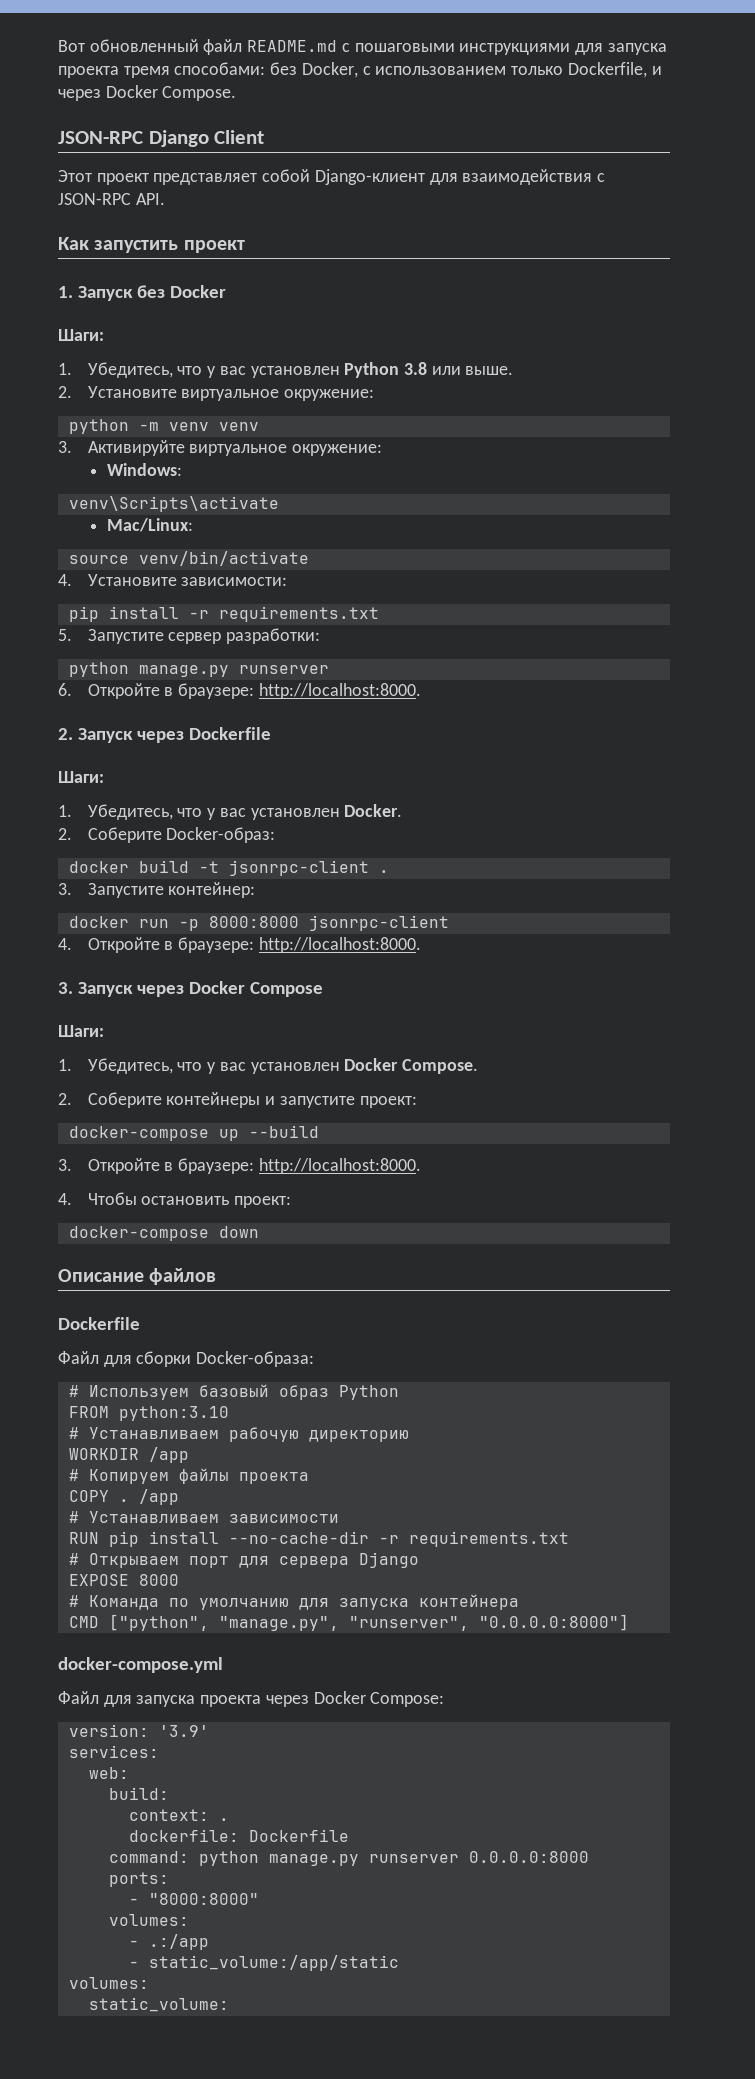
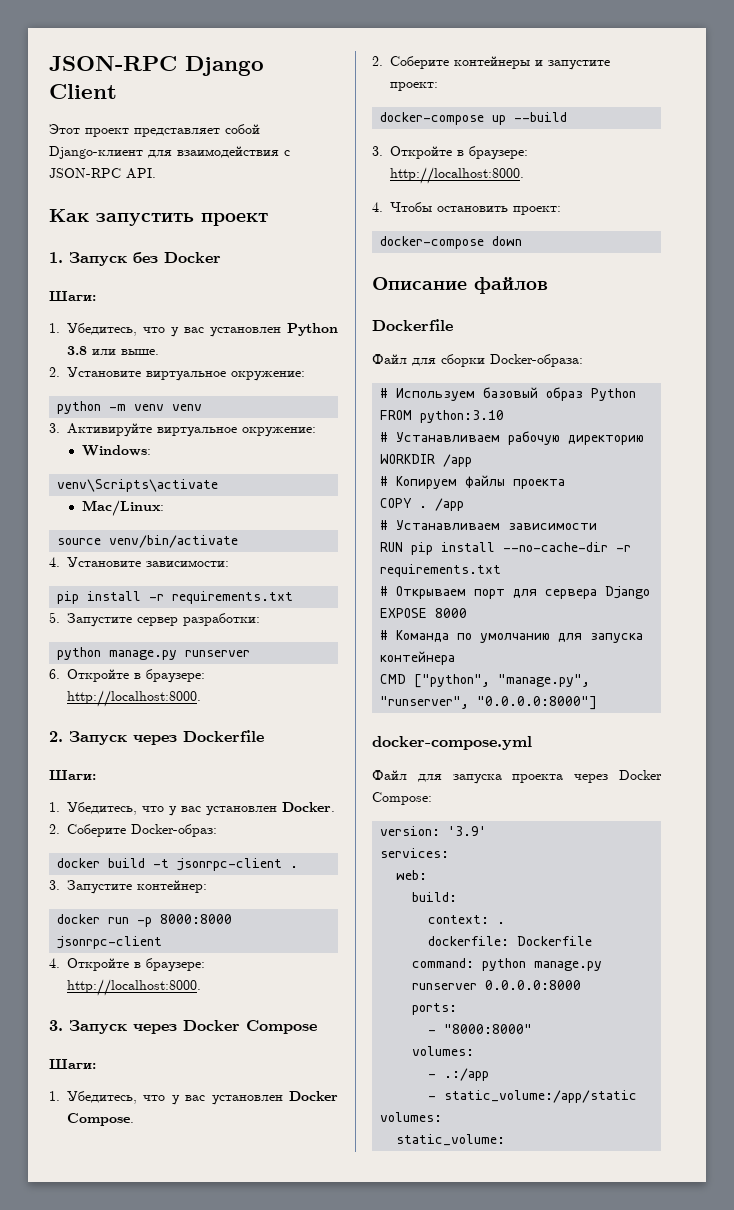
[58,39,667,55] [58,62,662,78] [58,85,237,101] Вот обновленный файл README.md с пошаговыми инструкциями для запуска проекта тремя способами: без Docker, с использованием только Dockerfile, и через Docker Compose. // -> (49, 63) none

